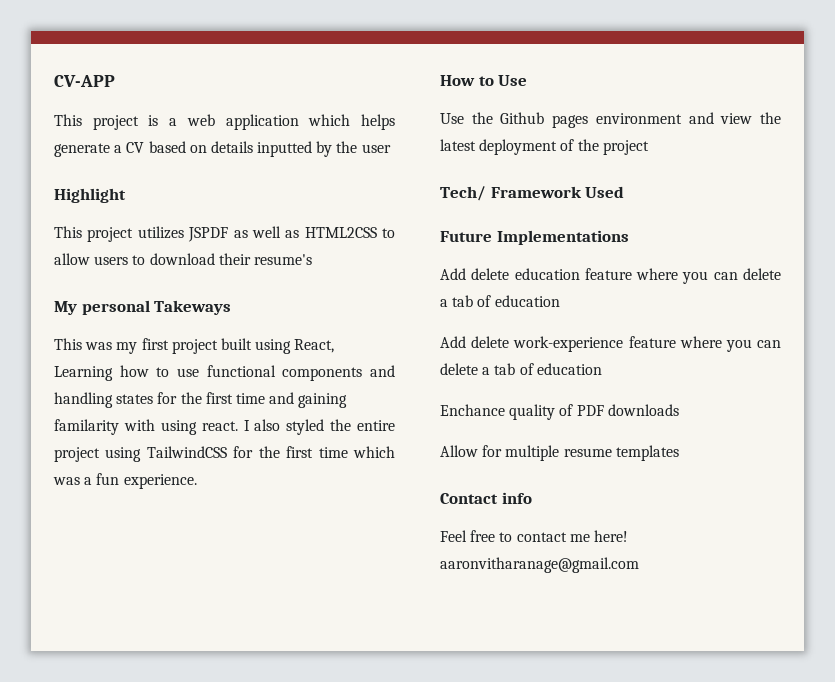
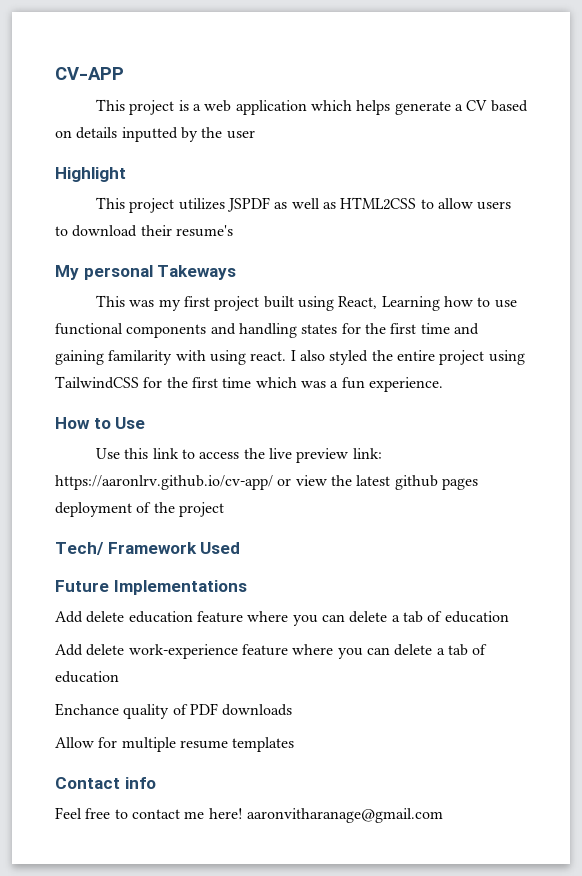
[471,112,714,128] the Github pages environment and -> [124,448,382,463] [55,475,292,490] this link to access the live preview link: https://aaronlrv.github.io/cv-app/ or
(476, 145) none -> [394,475,478,490] github pages

